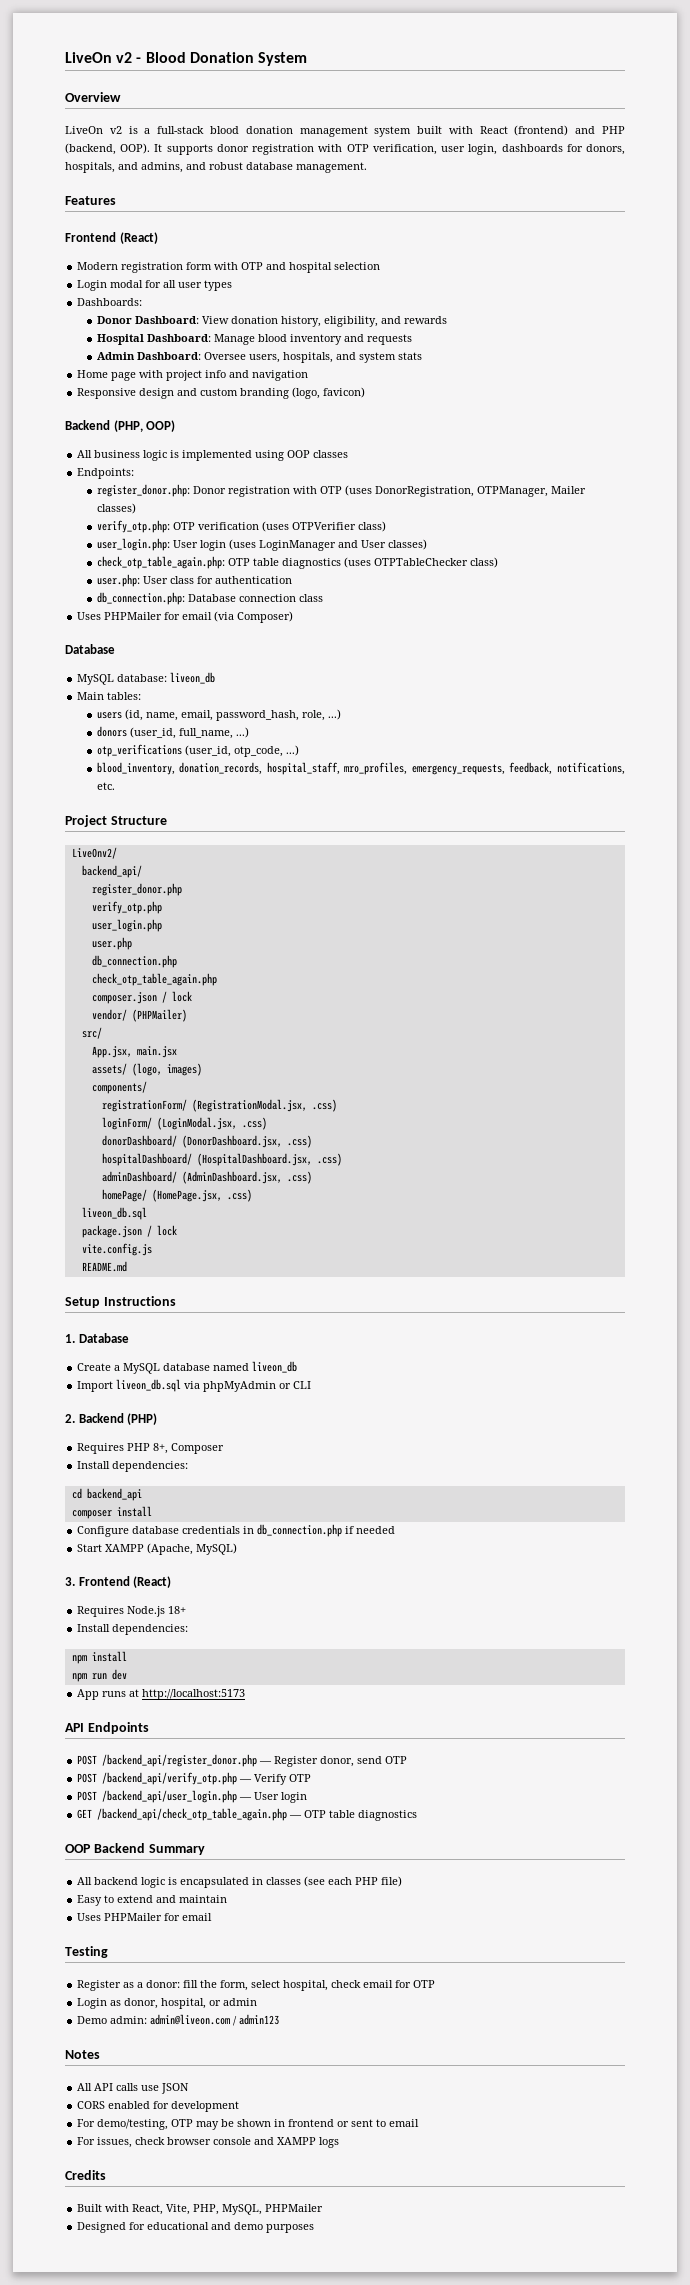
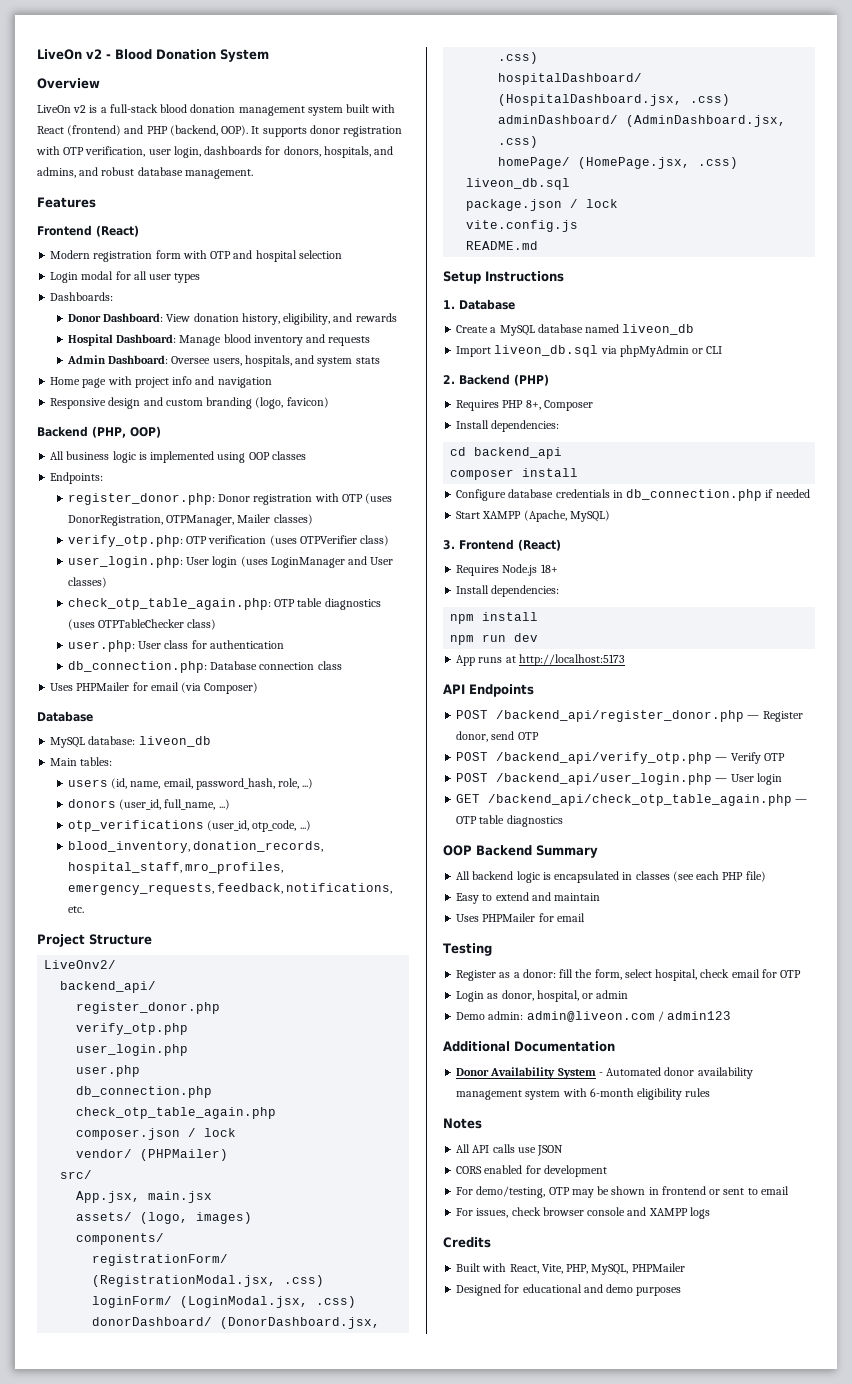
(280, 2019) none -> [443,1041,615,1052] [456,1067,753,1079] [456,1088,711,1100] // Additional Documentation // Donor Availability System - Automated donor availability management system with 6-month eligibility rules

